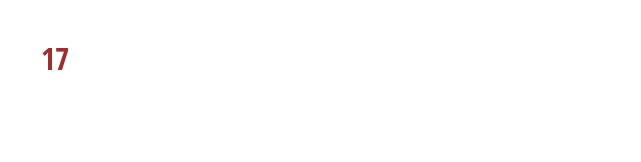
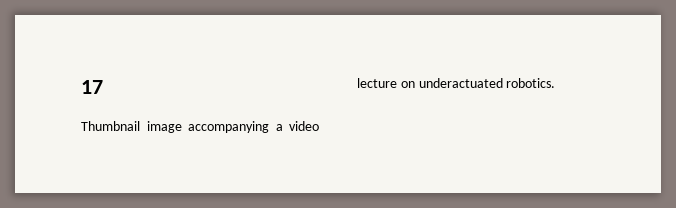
(69, 59) none -> [81,121,319,133] [357,78,556,88] // Thumbnail image accompanying a video lecture on underactuated robotics.

